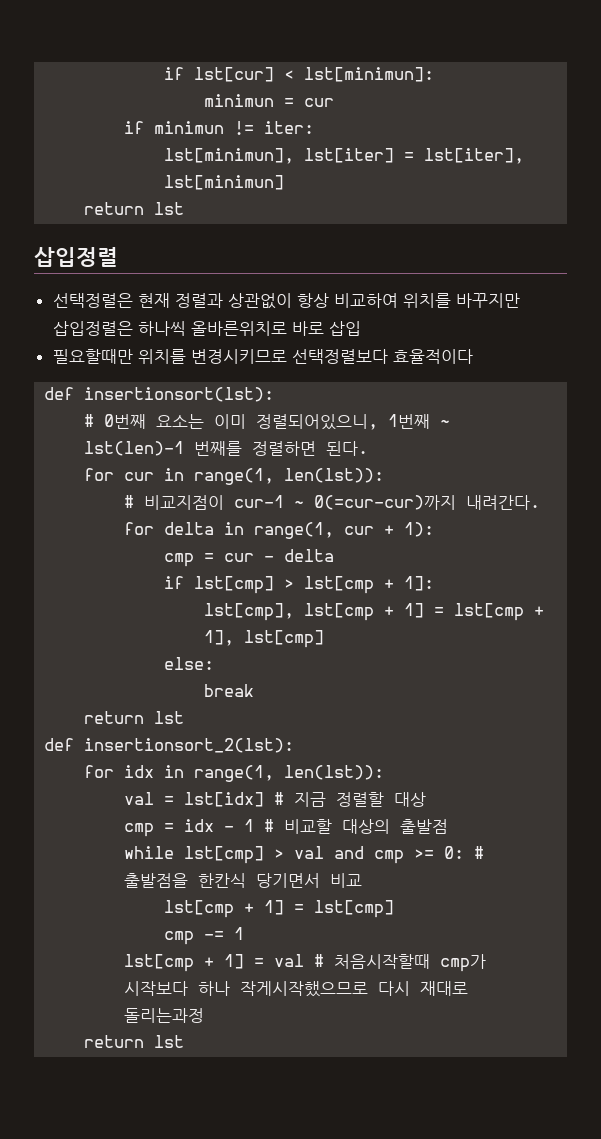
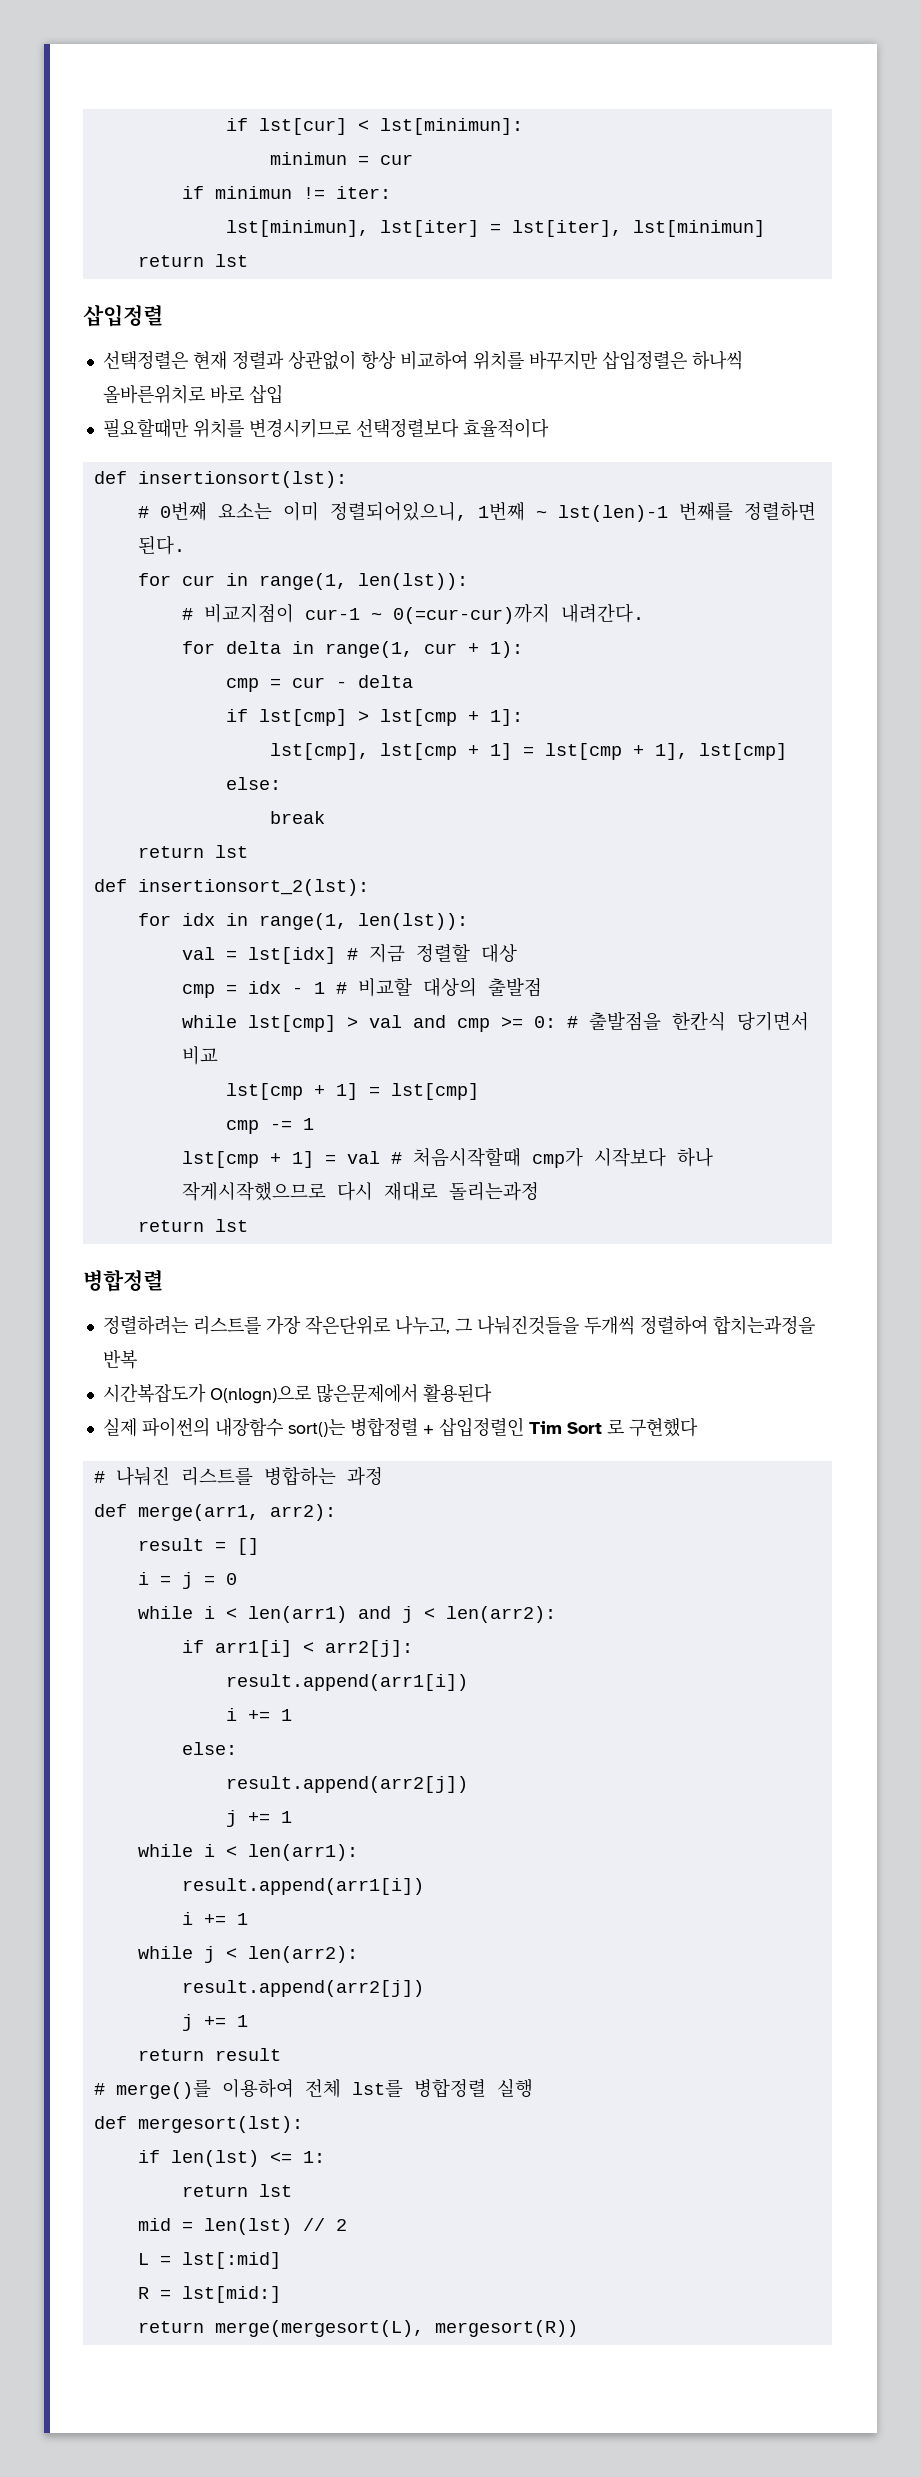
(185, 1041) none -> [83,1269,163,1292] [102,1315,815,1335] [102,1350,137,1369] [102,1383,492,1404] [102,1417,698,1437] [93,1467,383,1486] [93,1504,336,1521] [137,1538,259,1555] [137,1572,237,1589] [137,1606,556,1623] [181,1640,413,1657] [225,1674,468,1691] [225,1708,292,1721] [181,1742,237,1755] [225,1776,468,1793] [225,1810,292,1827] [137,1844,358,1861] [181,1878,424,1895] [181,1912,248,1925] [137,1946,358,1963] [181,1980,424,1997] [181,2014,248,2031] [137,2048,281,2061] [93,2079,533,2099] [93,2116,303,2133] [137,2150,325,2167] [181,2184,292,2197] [137,2218,347,2235] [137,2252,281,2269] [137,2286,281,2303] [137,2320,578,2337] // 병합정렬 // 정렬하려는 리스트를 가장 작은단위로 나누고, 그 나눠진것들을 두개씩 정렬하여 합치는과정을 반복 // 시간복잡도가 O(nlogn)으로 많은문제에서 활용된다 // 실제 파이썬의 내장함수 sort()는 병합정렬 + 삽입정렬인 Tim Sort 로 구현했다 // # 나눠진 리스트를 병합하는 과정 // def merge(arr1, arr2): // result = [] // i = j = 0 // while i < len(arr1) and j < len(arr2): // if arr1[i] < arr2[j]: // result.append(arr1[i]) // i += 1 // else: // result.append(arr2[j]) // j += 1 // while i < len(arr1): // result.append(arr1[i]) // i += 1 // while j < len(arr2): // result.append(arr2[j]) // j += 1 // return result // # merge()를 이용하여 전체 lst를 병합정렬 실행 // def mergesort(lst): // if len(lst) <= 1: // return lst // mid = len(lst) // 2 // L = lst[:mid] // R = lst[mid:] // return merge(mergesort(L), mergesort(R))

